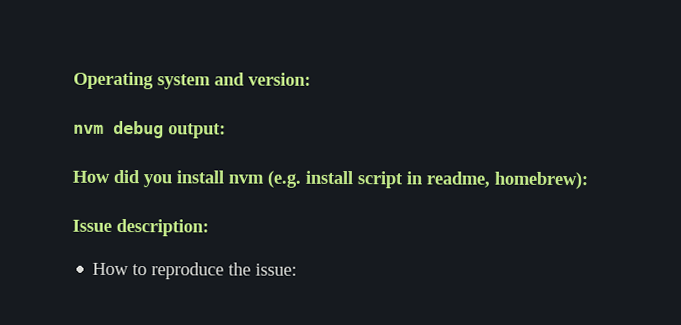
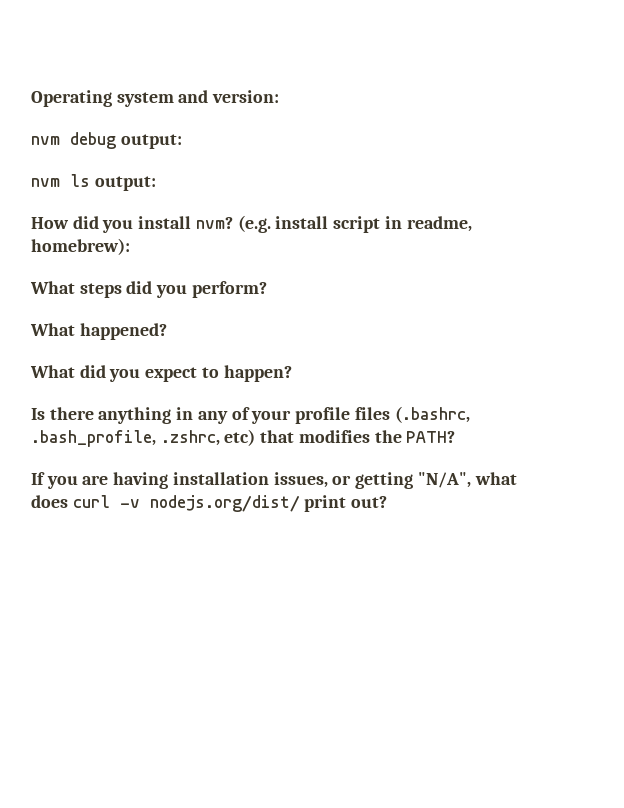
(226, 131) none -> [31,174,156,191] // nvm ls output:
[228,174,264,184] nvm -> [195,217,233,229] nvm?
[72,218,209,237] [92,262,298,280] Issue description: // How to reproduce the issue: -> [30,281,267,298] [30,323,167,340] [30,365,292,382] [31,406,470,424] [31,429,456,447] [31,472,517,489] [31,495,388,512] What steps did you perform? // What happened? // What did you expect to happen? // Is there anything in any of your profile files (.bashrc, .bash_profile, .zshrc, etc) that modifies the PATH? // If you are having installation issues, or getting "N/A", what does curl -v nodejs.org/dist/ print out?

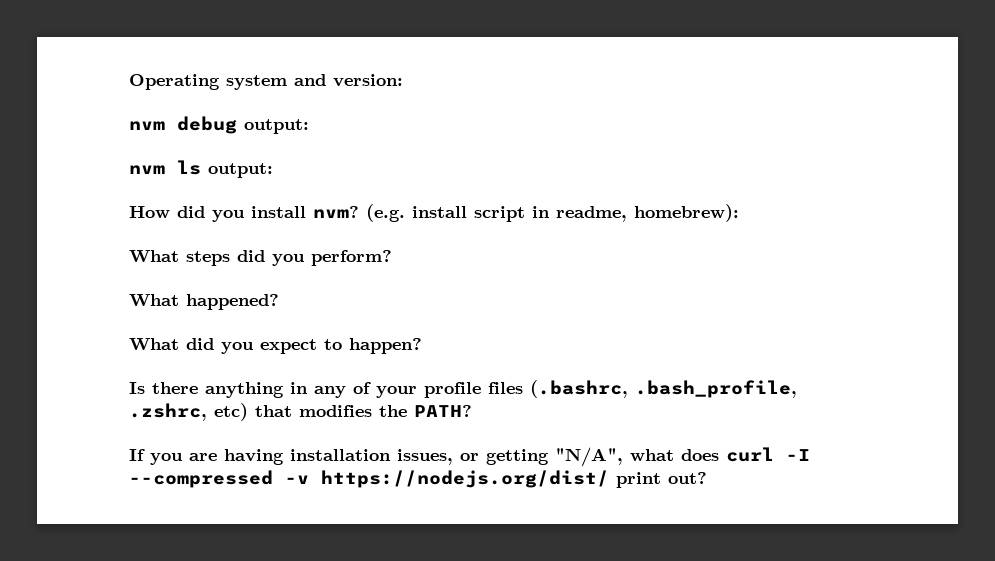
[119,495,300,512] -v nodejs.org/dist/ -> [786,449,810,461] [129,470,609,488] -I --compressed -v https://nodejs.org/dist/

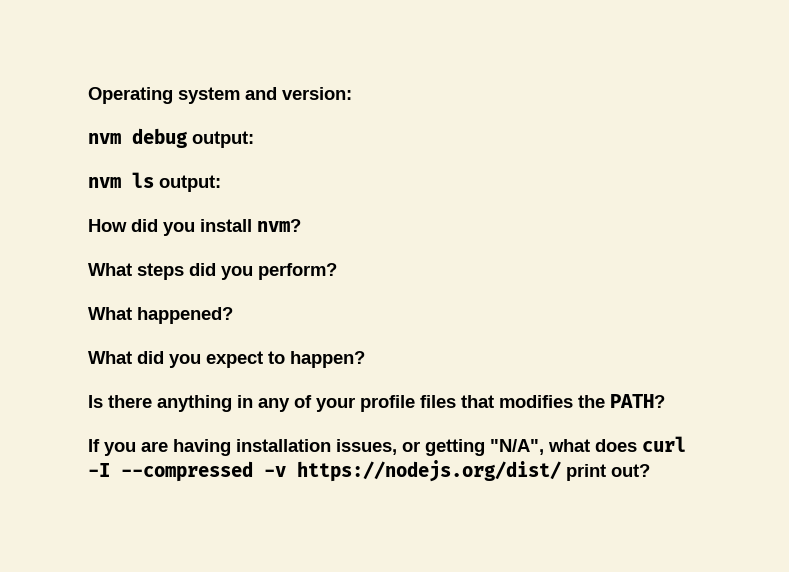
[366,204,739,222] (e.g. install script in readme, homebrew): -> (301, 225) none
[530,380,797,398] [129,403,248,421] (.bashrc, .bash_profile, .zshrc, etc) -> (456, 401) none

